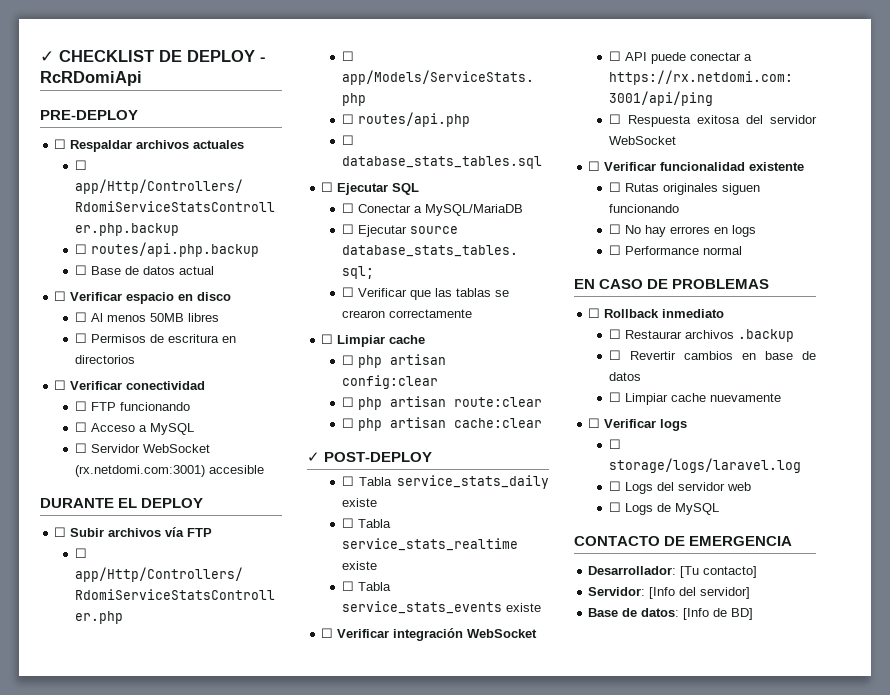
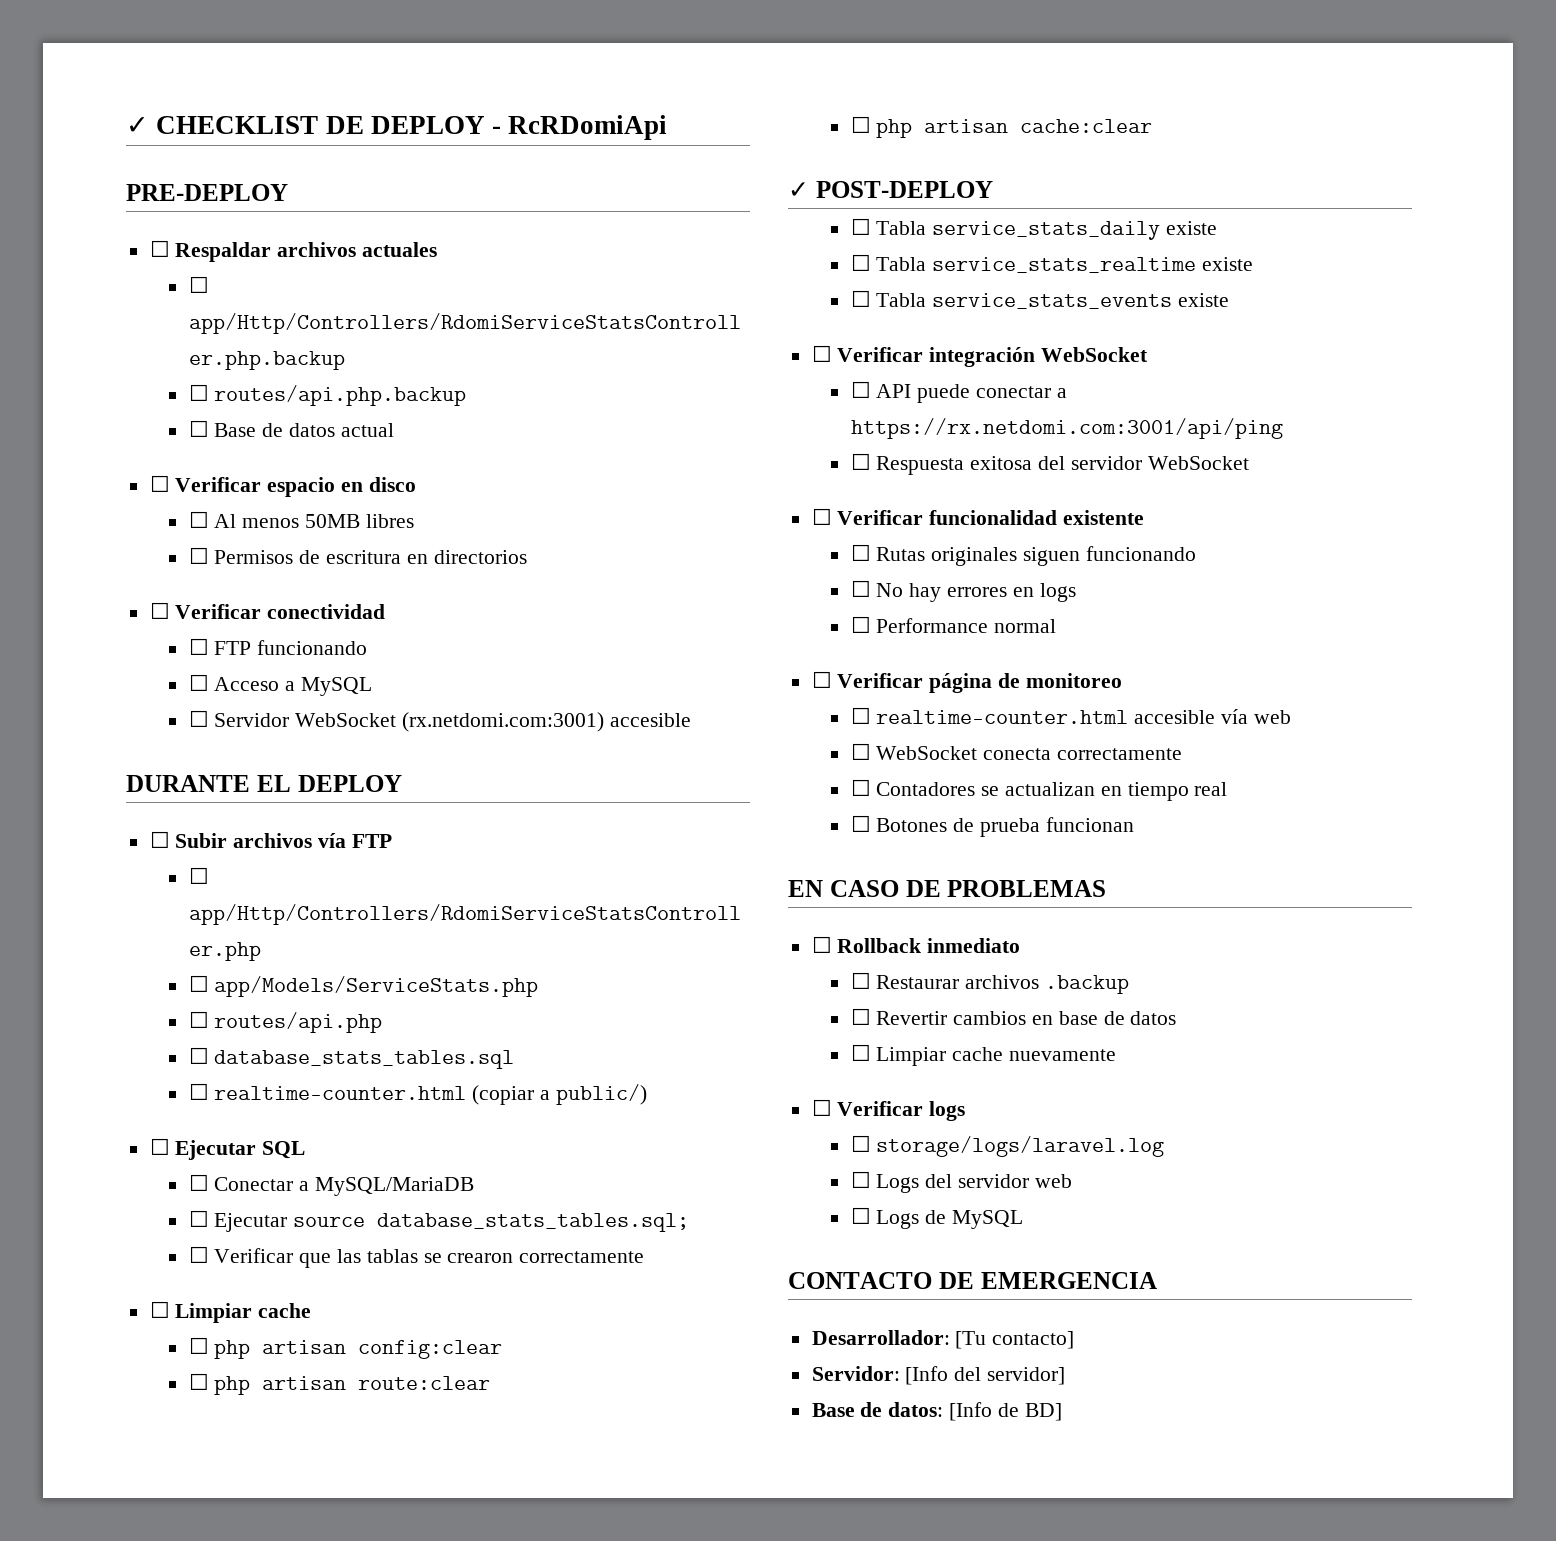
(542, 162) none -> [188,1083,647,1105] // ☐ realtime-counter.html (copiar a public/)
(742, 250) none -> [811,671,1122,693] [850,707,1291,724] [850,743,1182,760] [850,779,1228,801] [850,815,1134,837] // ☐ Verificar página de monitoreo // ☐ realtime-counter.html accesible vía web // ☐ WebSocket conecta correctamente // ☐ Contadores se actualizan en tiempo real // ☐ Botones de prueba funcionan

